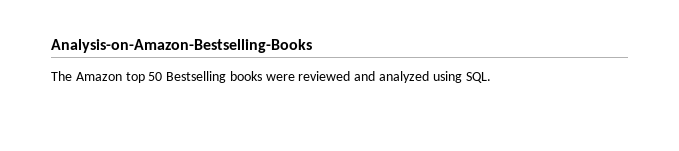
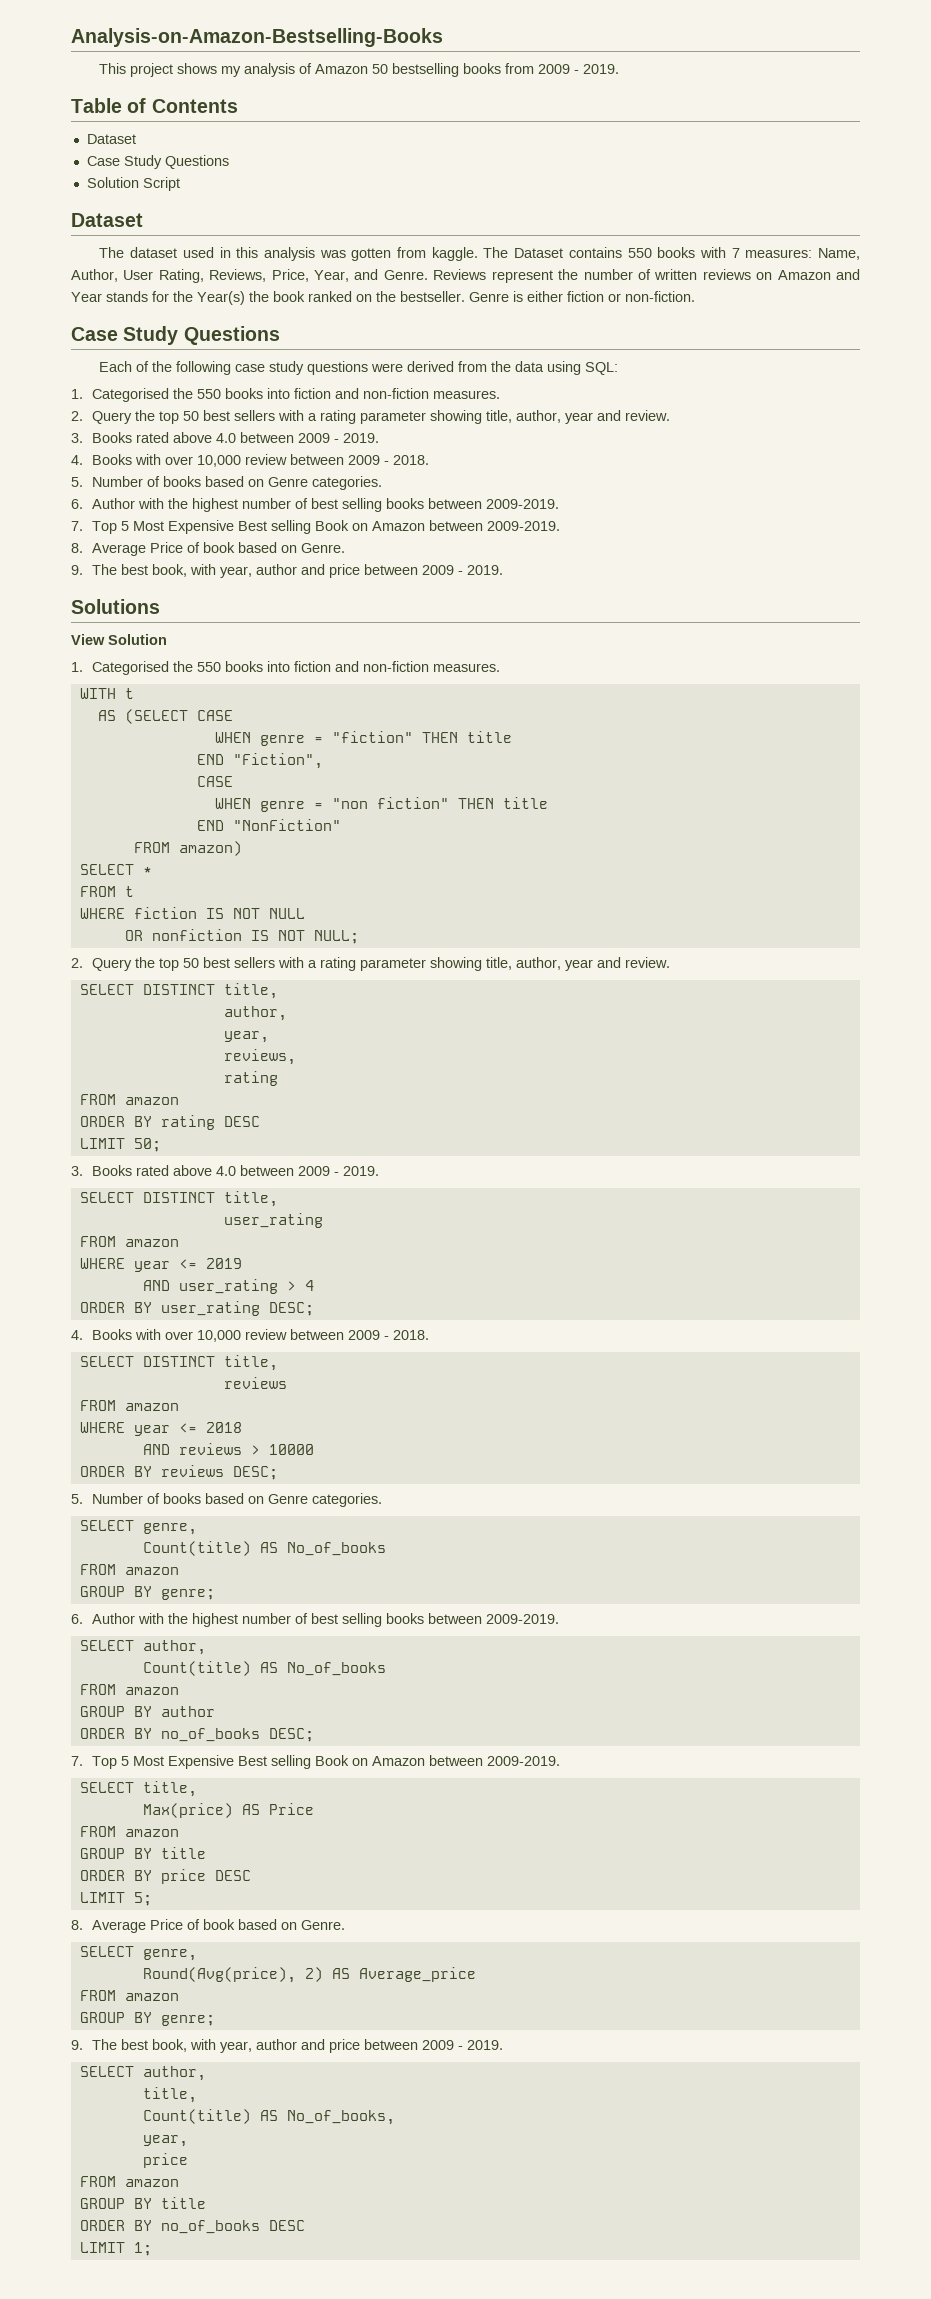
[51,71,491,83] The Amazon top 50 Bestselling books were reviewed and analyzed using SQL. -> [99,63,620,77] [71,98,238,113] [86,134,136,144] [86,155,229,169] [86,177,180,191] [71,213,143,227] [99,247,861,261] [71,269,860,283] [71,291,695,305] [71,326,280,345] [99,361,619,375] [71,388,501,402] [71,410,671,424] [71,432,380,443] [71,454,430,467] [71,476,383,490] [71,498,560,512] [71,520,561,534] [71,542,346,556] [71,564,504,578] [71,599,160,614] [71,634,167,645] [71,661,501,675] [79,688,134,699] [97,709,233,724] [214,731,512,746] [196,753,323,769] [196,776,233,787] [214,797,548,812] [196,819,341,831] [133,841,242,856] [79,864,152,875] [79,886,134,897] [79,907,305,919] [124,929,359,944] [71,957,671,971] [79,983,278,999] [223,1006,287,1021] [223,1031,269,1043] [223,1049,296,1065] [223,1071,278,1086] [79,1094,179,1105] [79,1115,260,1130] [79,1138,161,1152] [71,1165,380,1176] [79,1191,278,1207] [223,1213,323,1228] [79,1236,179,1247] [79,1258,242,1272] [142,1279,314,1294] [79,1301,314,1316] [71,1329,430,1342] [79,1355,278,1371] [223,1377,287,1389] [79,1400,179,1411] [79,1422,242,1436] [142,1443,314,1455] [79,1465,278,1480] [71,1493,383,1507] [79,1520,197,1535] [142,1541,386,1556] [79,1564,179,1575] [79,1586,215,1600] [71,1613,560,1627] [79,1640,206,1655] [142,1661,386,1676] [79,1684,179,1695] [79,1706,215,1717] [79,1728,314,1742] [71,1755,561,1769] [79,1781,197,1797] [142,1803,314,1818] [79,1826,179,1837] [79,1847,206,1859] [79,1869,251,1884] [79,1892,152,1906] [71,1919,346,1933] [79,1946,197,1961] [142,1967,476,1983] [79,1990,179,2001] [79,2012,215,2026] [71,2039,504,2053] [79,2066,206,2081] [142,2087,197,2103] [142,2109,395,2125] [142,2135,188,2147] [142,2153,188,2168] [79,2176,179,2187] [79,2197,206,2209] [79,2220,305,2234] [79,2242,152,2256] This project shows my analysis of Amazon 50 bestselling books from 2009 - 2019. // Table of Contents // Dataset // Case Study Questions // Solution Script // Dataset // The dataset used in this analysis was gotten from kaggle. The Dataset contains 550 books with 7 measures: Name, Author, User Rating, Reviews, Price, Year, and Genre. Reviews represent the number of written reviews on Amazon and Year stands for the Year(s) the book ranked on the bestseller. Genre is either fiction or non-fiction. // Case Study Questions // Each of the following case study questions were derived from the data using SQL: // 1. Categorised the 550 books into fiction and non-fiction measures. // 2. Query the top 50 best sellers with a rating parameter showing title, author, year and review. // 3. Books rated above 4.0 between 2009 - 2019. // 4. Books with over 10,000 review between 2009 - 2018. // 5. Number of books based on Genre categories. // 6. Author with the highest number of best selling books between 2009-2019. // 7. Top 5 Most Expensive Best selling Book on Amazon between 2009-2019. // 8. Average Price of book based on Genre. // 9. The best book, with year, author and price between 2009 - 2019. // Solutions // View Solution // 1. Categorised the 550 books into fiction and non-fiction measures. // WITH t // AS (SELECT CASE // WHEN genre = "fiction" THEN title // END "Fiction", // CASE // WHEN genre = "non fiction" THEN title // END "NonFiction" // FROM amazon) // SELECT * // FROM t // WHERE fiction IS NOT NULL // OR nonfiction IS NOT NULL; // 2. Query the top 50 best sellers with a rating parameter showing title, author, year and review. // SELECT DISTINCT title, // author, // year, // reviews, // rating // FROM amazon // ORDER BY rating DESC // LIMIT 50; // 3. Books rated above 4.0 between 2009 - 2019. // SELECT DISTINCT title, // user_rating // FROM amazon // WHERE year <= 2019 // AND user_rating > 4 // ORDER BY user_rating DESC; // 4. Books with over 10,000 review between 2009 - 2018. // SELECT DISTINCT title, // reviews // FROM amazon // WHERE year <= 2018 // AND reviews > 10000 // ORDER BY reviews DESC; // 5. Number of books based on Genre categories. // SELECT genre, // Count(title) AS No_of_books // FROM amazon // GROUP BY genre; // 6. Author with the highest number of best selling books between 2009-2019. // SELECT author, // Count(title) AS No_of_books // FROM amazon // GROUP BY author // ORDER BY no_of_books DESC; // 7. Top 5 Most Expensive Best selling Book on Amazon between 2009-2019. // SELECT title, // Max(price) AS Price // FROM amazon // GROUP BY title // ORDER BY price DESC // LIMIT 5; // 8. Average Price of book based on Genre. // SELECT genre, // Round(Avg(price), 2) AS Average_price // FROM amazon // GROUP BY genre; // 9. The best book, with year, author and price between 2009 - 2019. // SELECT author, // title, // Count(title) AS No_of_books, // year, // price // FROM amazon // GROUP BY title // ORDER BY no_of_books DESC // LIMIT 1;

